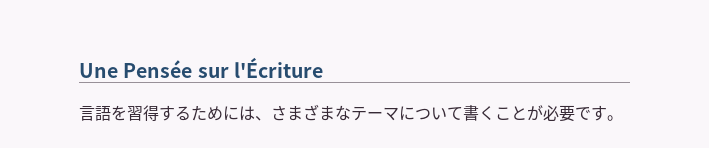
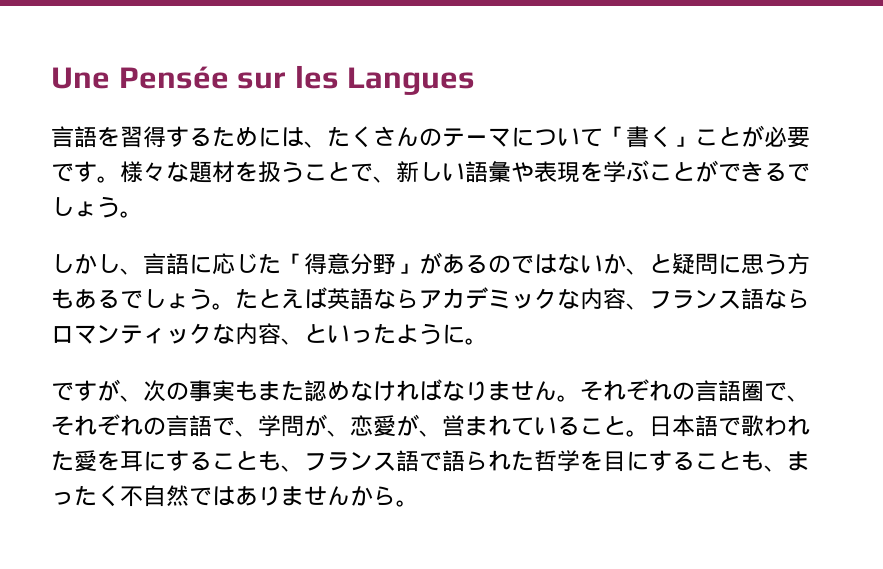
[233,57,323,78] l'Écriture -> [294,65,476,95] les Langues
[271,104,351,121] さまざまな -> [327,126,442,148] たくさんの
[463,105,495,121] 書く -> [603,126,695,148] 「書く」
(623, 118) none -> [120,160,810,183] [51,196,143,218] [51,252,810,275] [51,287,810,310] [51,323,488,345] [51,379,810,402] [51,414,810,437] [51,450,810,472] [51,485,419,507] 様々な題材を扱うことで、新しい語彙や表現を学ぶことができるでしょう。 // しかし、言語に応じた「得意分野」があるのではないか、と疑問に思う方もあるでしょう。たとえば英語ならアカデミックな内容、フランス語ならロマンティックな内容、といったように。 // ですが、次の事実もまた認めなければなりません。それぞれの言語圏で、それぞれの言語で、学問が、恋愛が、営まれていること。日本語で歌われた愛を耳にすることも、フランス語で語られた哲学を目にすることも、まったく不自然ではありませんから。

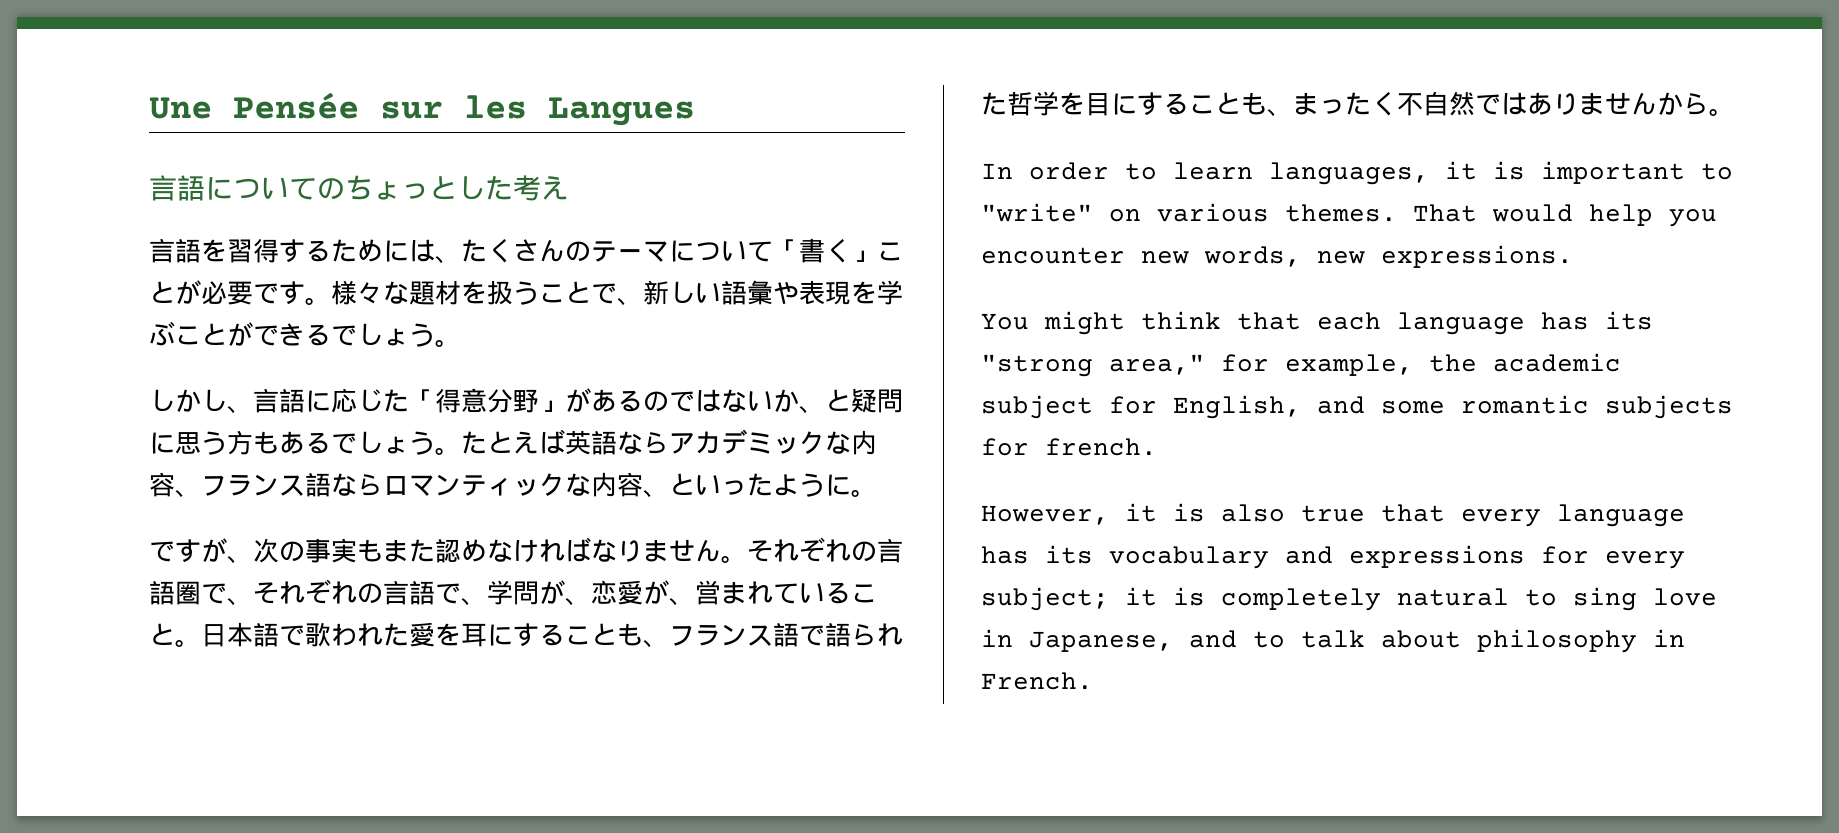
(476, 81) none -> [149,175,569,201] // 言語についてのちょっとした考え
(419, 503) none -> [981,161,1733,185] [981,203,1717,227] [981,245,1573,268] [981,311,1653,335] [981,353,1621,377] [981,395,1733,419] [981,438,1157,456] [981,503,1685,527] [981,545,1685,569] [981,587,1717,611] [981,629,1685,653] [981,672,1093,690] // In order to learn languages, it is important to "write" on various themes. That would help you encounter new words, new expressions. // You might think that each language has its "strong area," for example, the academic subject for English, and some romantic subjects for french. // However, it is also true that every language has its vocabulary and expressions for every subject; it is completely natural to sing love in Japanese, and to talk about philosophy in French.

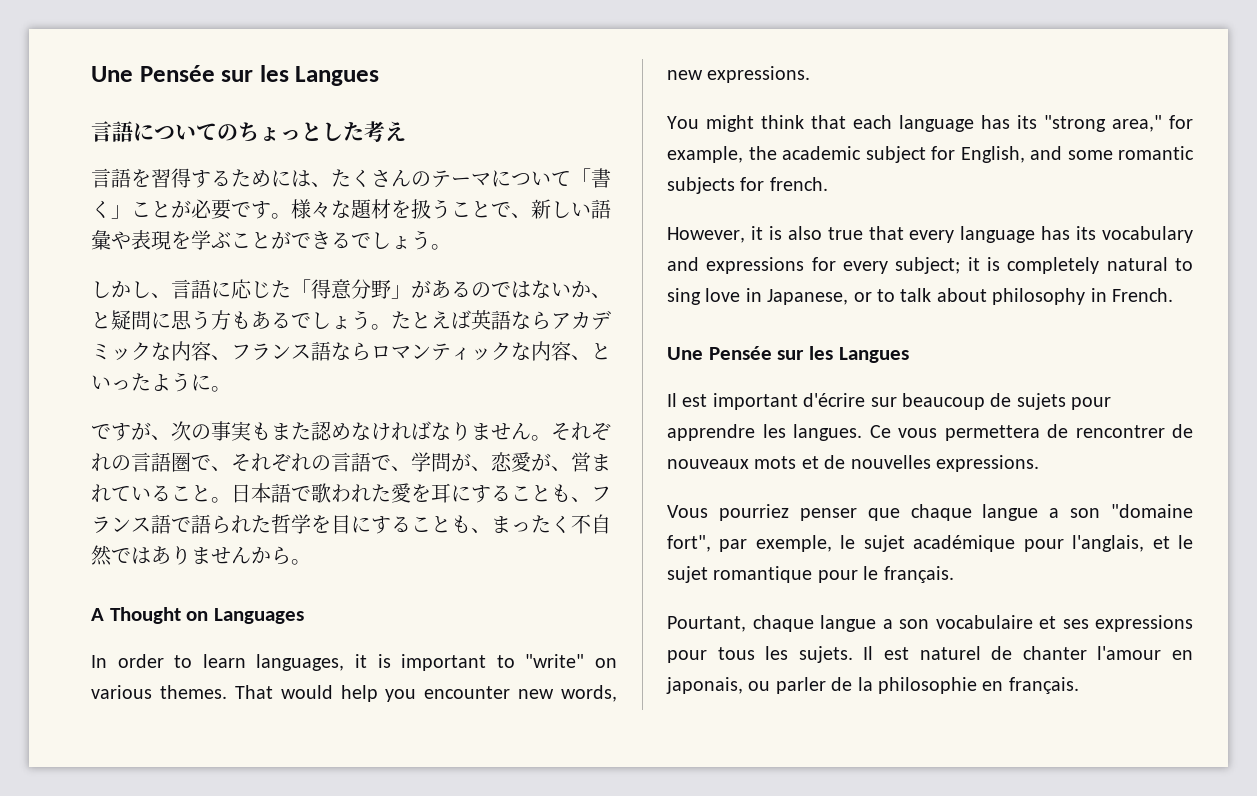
(1735, 112) none -> [91,607,305,624] // A Thought on Languages
[1189,630,1237,648] and -> [853,292,872,302] or
(1093, 681) none -> [667,346,909,363] [667,393,1112,410] [667,424,1193,441] [667,455,1039,472] [667,504,1193,521] [667,535,1193,552] [667,566,954,583] [667,615,1193,632] [667,646,1193,663] [666,677,1079,694] // Une Pensée sur les Langues // Il est important d'écrire sur beaucoup de sujets pour apprendre les langues. Ce vous permettera de rencontrer de nouveaux mots et de nouvelles expressions. // Vous pourriez penser que chaque langue a son "domaine fort", par exemple, le sujet académique pour l'anglais, et le sujet romantique pour le français. // Pourtant, chaque langue a son vocabulaire et ses expressions pour tous les sujets. Il est naturel de chanter l'amour en japonais, ou parler de la philosophie en français.

